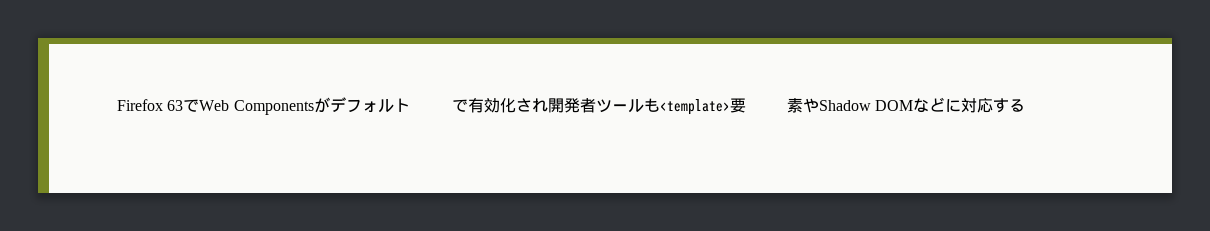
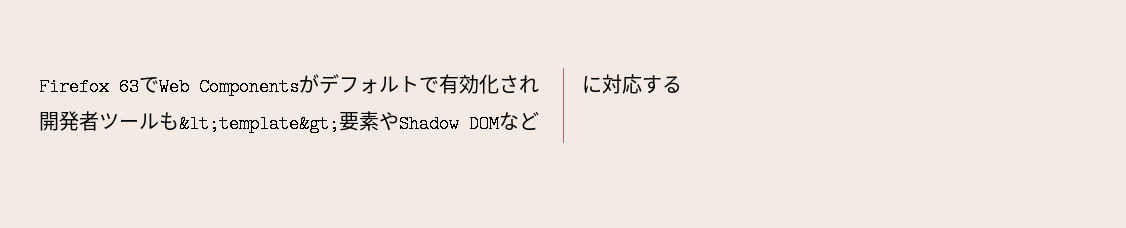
[660,99,730,115] <template> -> [179,115,339,133] &lt;template&gt;

